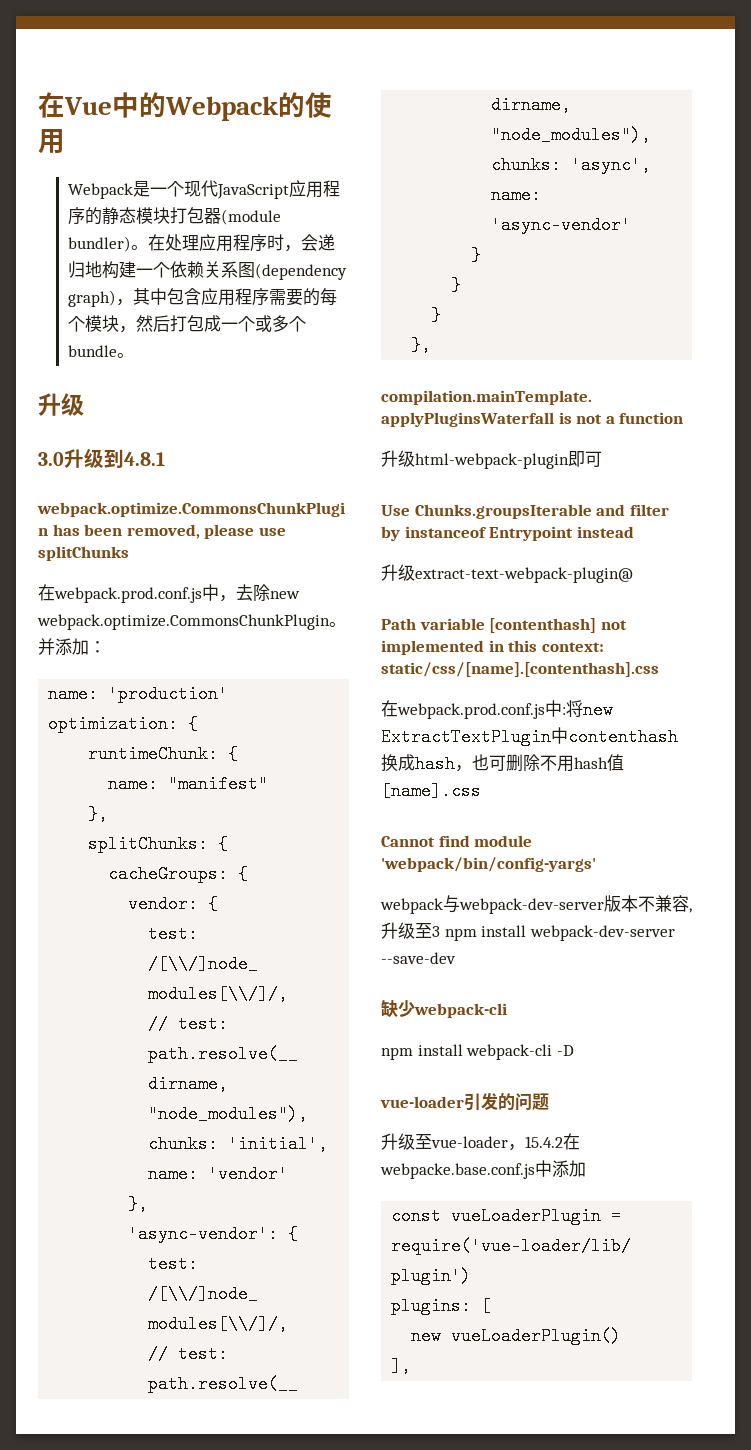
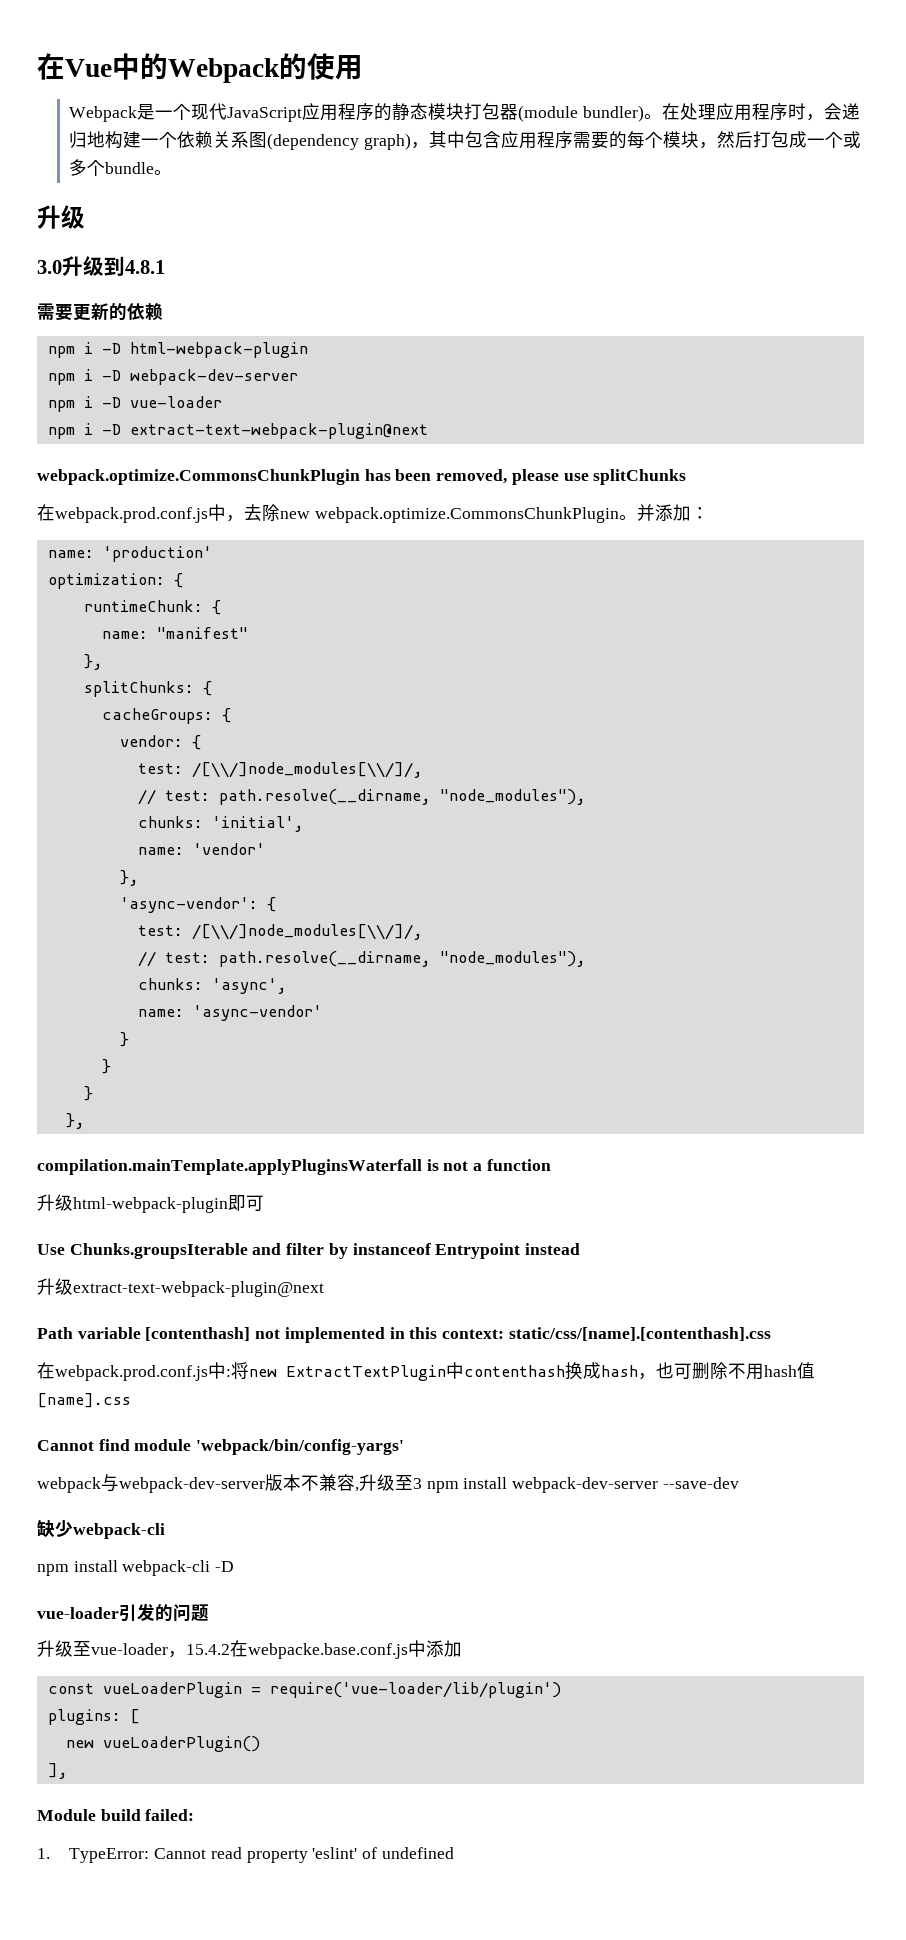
(165, 459) none -> [37,303,163,321] [47,342,308,358] [47,369,298,385] [47,396,222,412] [47,423,428,439] // 需要更新的依赖 // npm i -D html-webpack-plugin // npm i -D webpack-dev-server // npm i -D vue-loader // npm i -D extract-text-webpack-plugin@next
[415,567,633,583] extract-text-webpack-plugin@ -> [73,1281,324,1297] extract-text-webpack-plugin@next
(412, 1366) none -> [37,1809,195,1821] [37,1847,454,1863] // Module build failed: // 1. TypeError: Cannot read property 'eslint' of undefined

